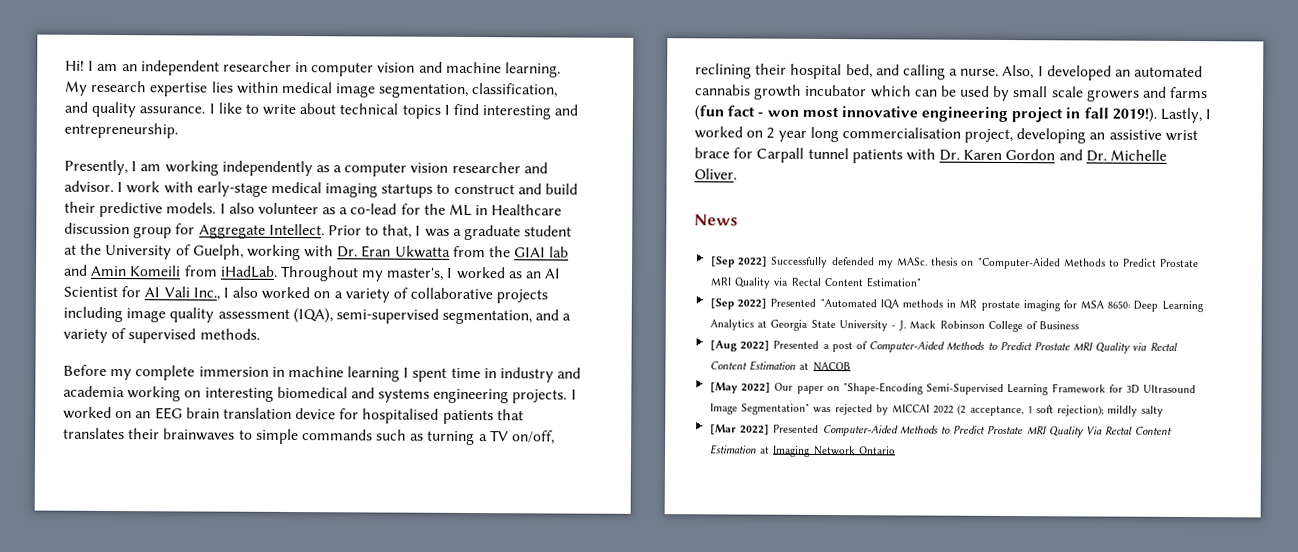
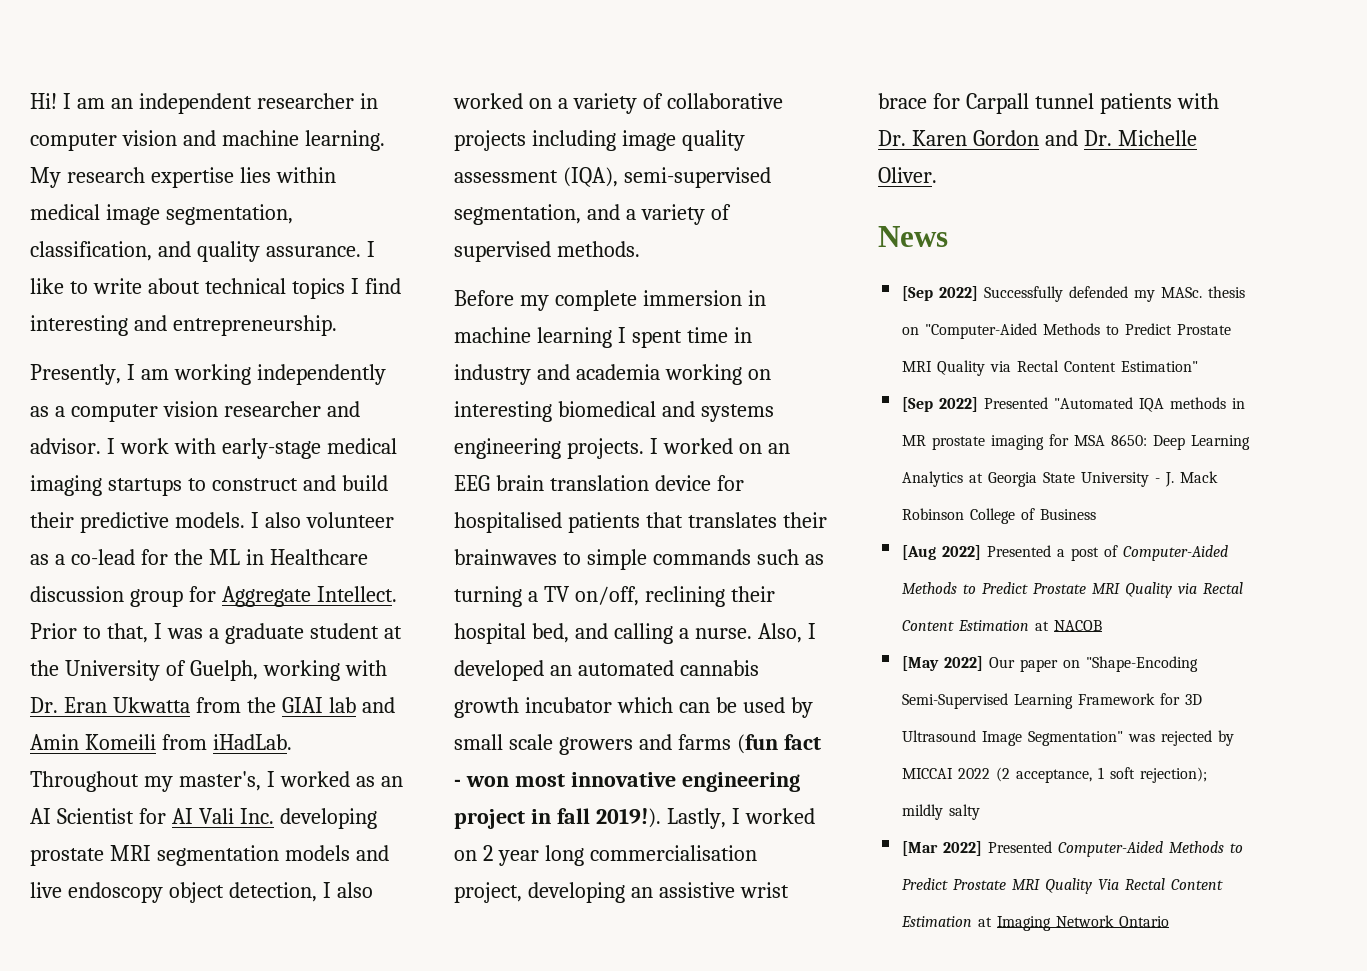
[192,287,220,301] Inc., -> [239,808,377,829] [30,845,389,866] [30,882,317,903] Inc. developing prostate MRI segmentation models and live endoscopy object detection,

